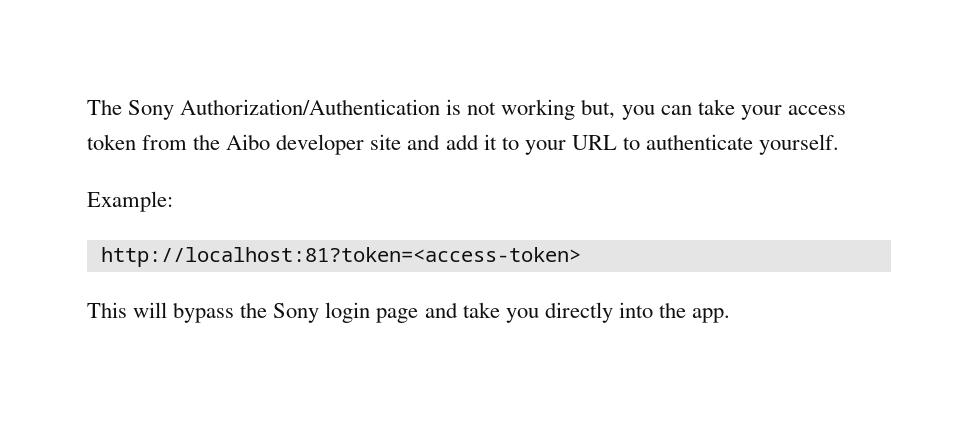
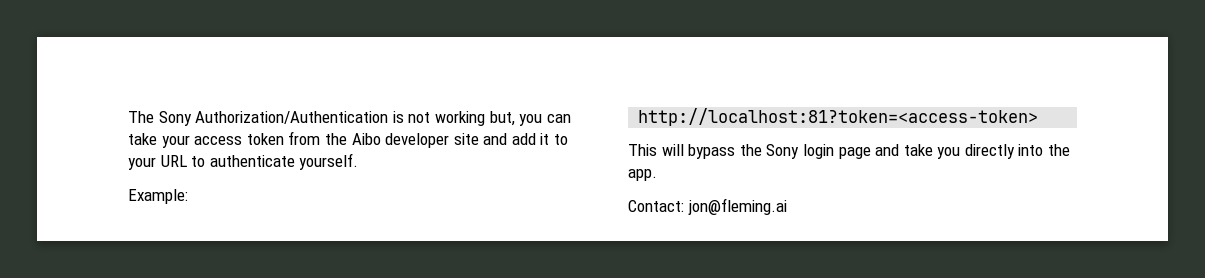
(730, 315) none -> [628,198,787,215] // Contact: jon@fleming.ai

